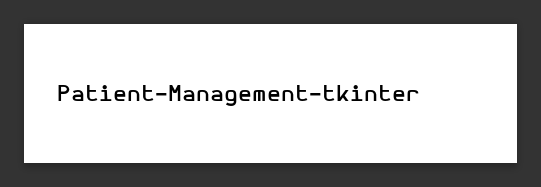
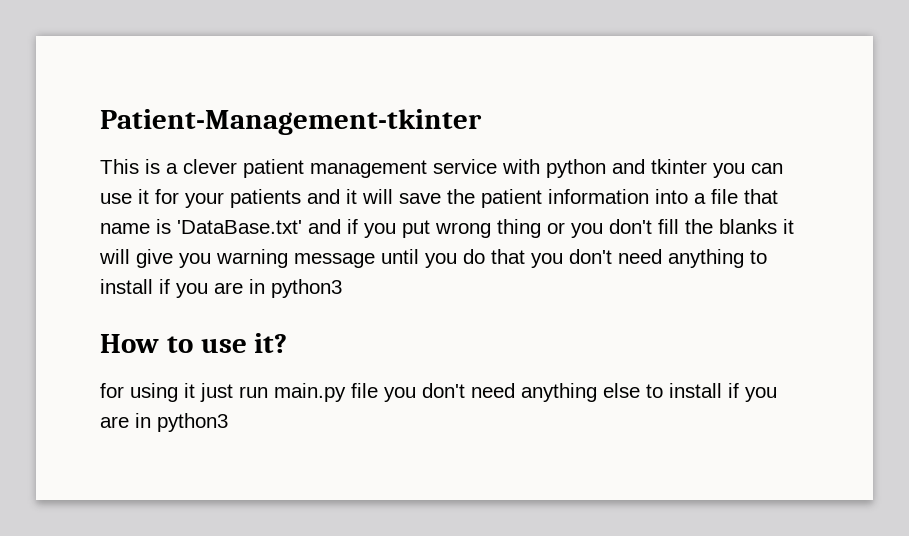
(420, 95) none -> [100,159,783,178] [100,189,778,208] [100,219,794,238] [99,249,767,268] [100,279,342,298] [100,333,288,353] [100,383,777,402] [100,413,228,432] // This is a clever patient management service with python and tkinter you can use it for your patients and it will save the patient information into a file that name is 'DataBase.txt' and if you put wrong thing or you don't fill the blanks it will give you warning message until you do that you don't need anything to install if you are in python3 // How to use it? // for using it just run main.py file you don't need anything else to install if you are in python3

